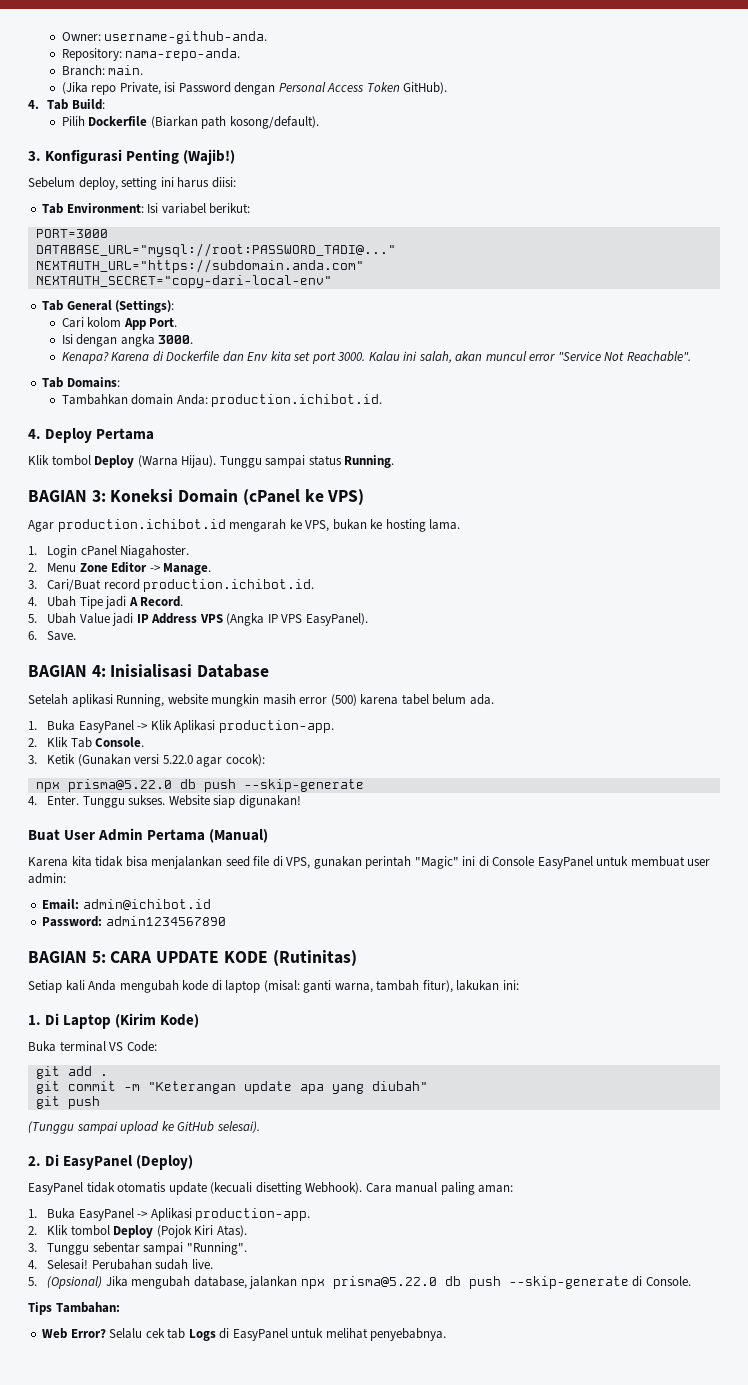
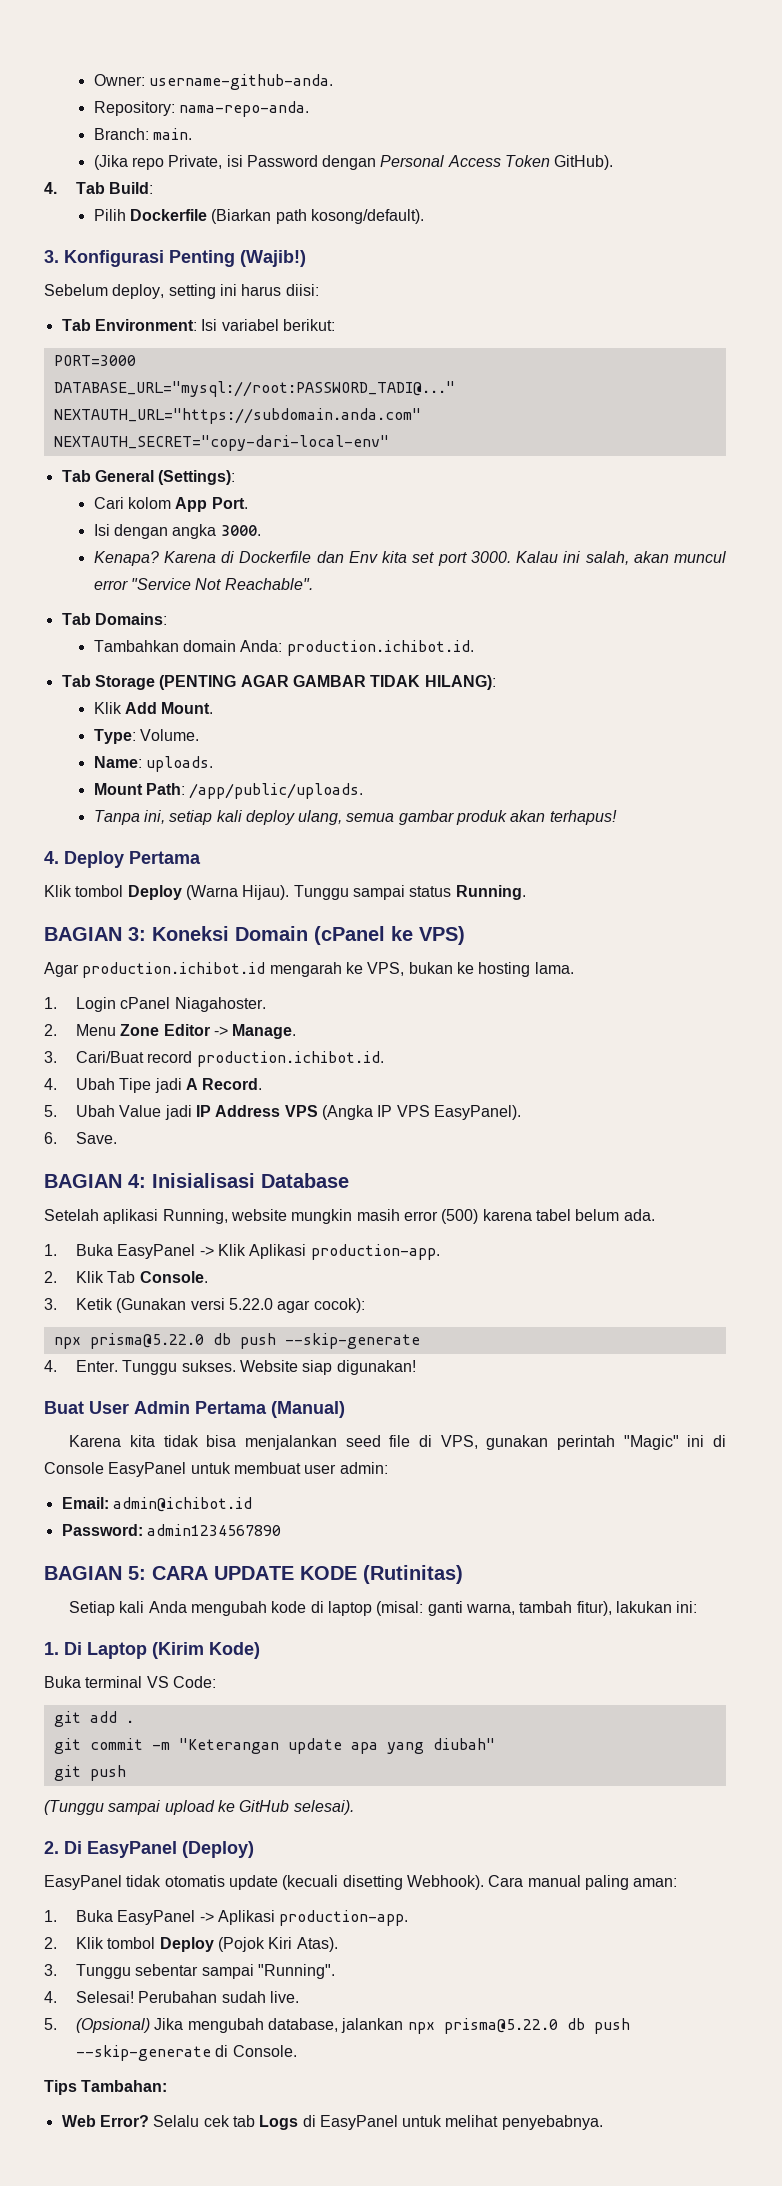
(383, 400) none -> [61,675,496,690] [93,702,214,714] [93,729,199,744] [93,756,213,772] [93,783,364,799] [93,810,617,825] // Tab Storage (PENTING AGAR GAMBAR TIDAK HILANG): // Klik Add Mount. // Type: Volume. // Name: uploads. // Mount Path: /app/public/uploads. // Tanpa ini, setiap kali deploy ulang, semua gambar produk akan terhapus!

